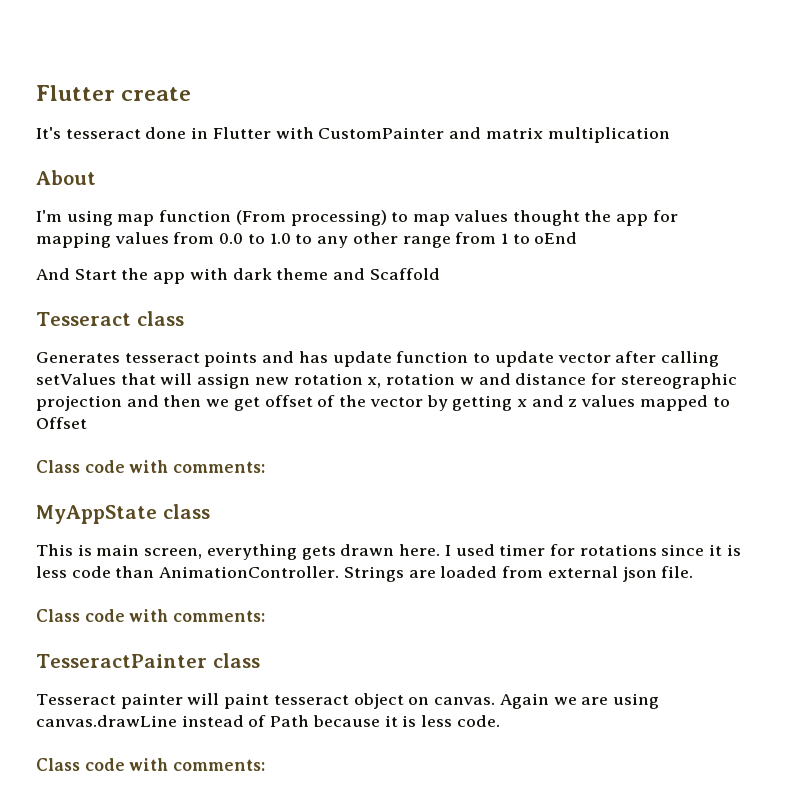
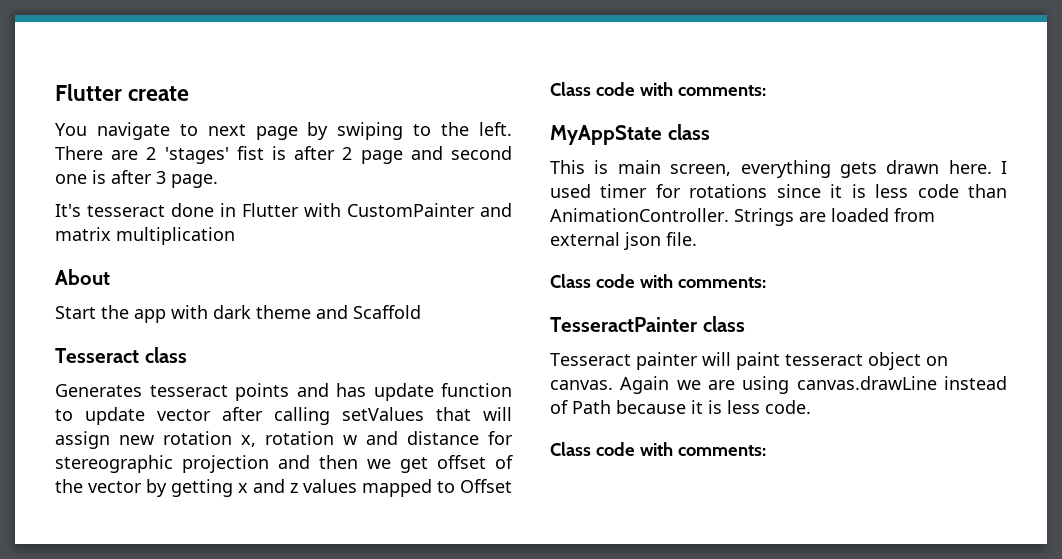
(192, 94) none -> [55,122,513,140] [55,146,512,164] [55,170,218,188] // You navigate to next page by swiping to the left. There are 2 'stages' fist is after 2 page and second one is after 3 page.
[36,210,678,226] [36,232,578,248] [36,268,70,280] I'm using map function (From processing) to map values thought the app for mapping values from 0.0 to 1.0 to any other range from 1 to oEnd // And -> (110, 277) none

